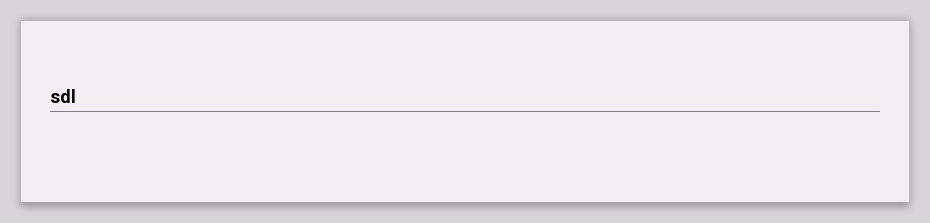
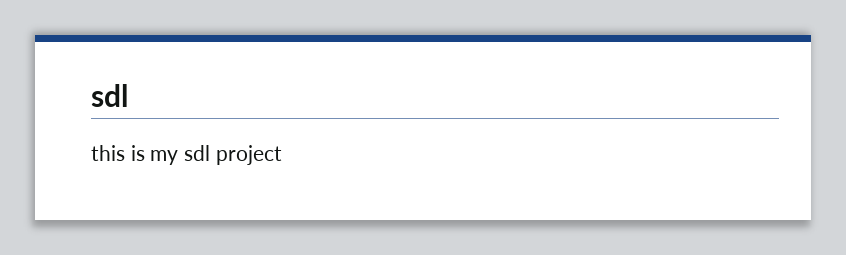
[50,89,76,103] sdl -> [91,84,128,107] [91,145,282,165] sdl // this is my sdl project

